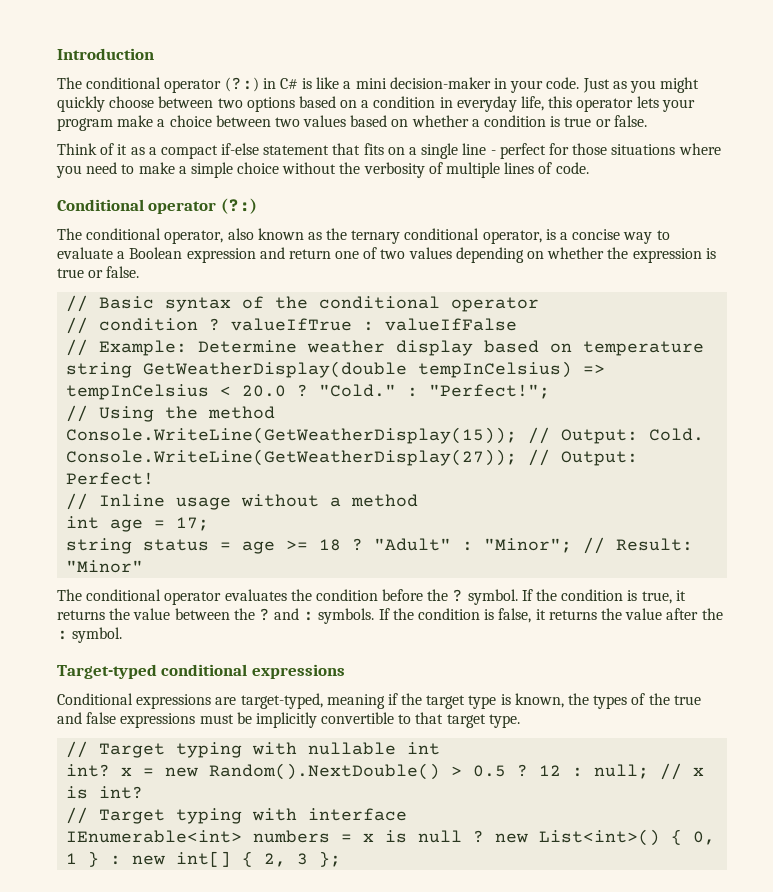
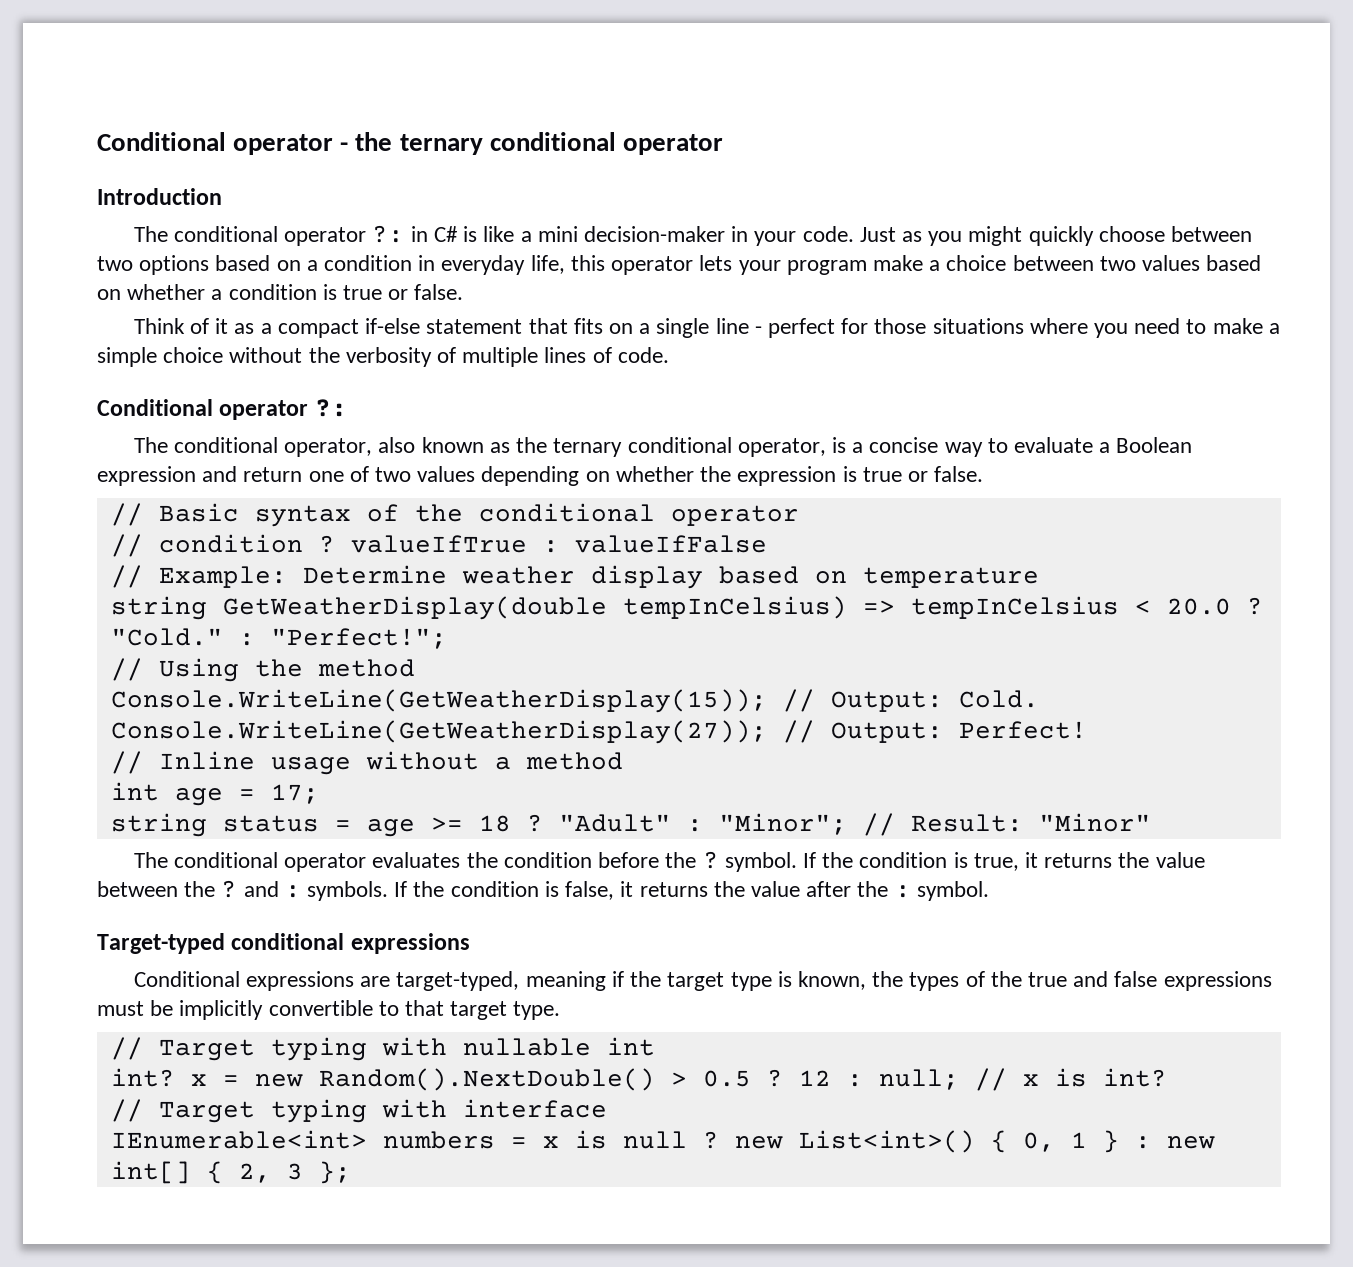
(57, 54) none -> [97,132,723,155] Conditional operator - the ternary conditional operator //
[224,77,259,92] (?:) -> [372,225,405,243] ?:
[220,198,257,214] (?:) -> [314,399,347,417] ?:

